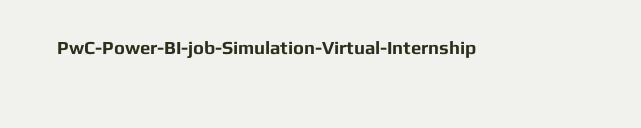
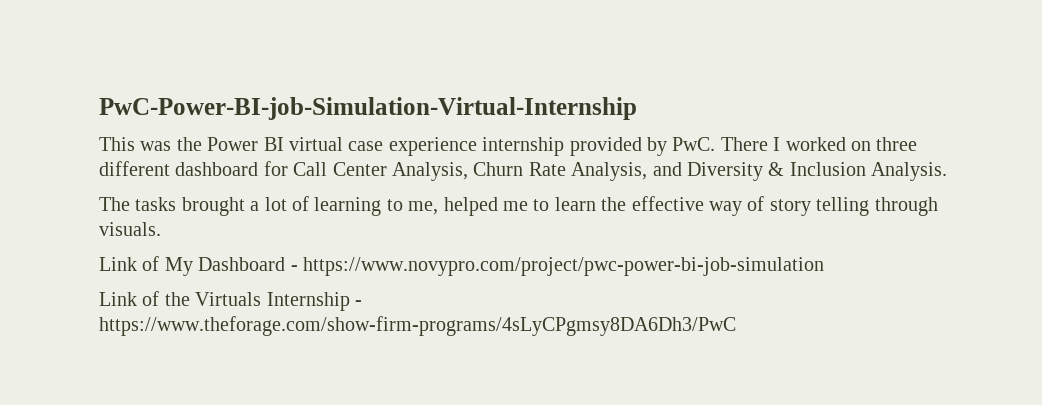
(476, 50) none -> [99,137,918,156] [99,161,948,181] [99,196,938,216] [99,222,161,236] [99,256,824,276] [99,291,362,311] [99,316,736,336] // This was the Power BI virtual case experience internship provided by PwC. There I worked on three different dashboard for Call Center Analysis, Churn Rate Analysis, and Diversity & Inclusion Analysis. // The tasks brought a lot of learning to me, helped me to learn the effective way of story telling through visuals. // Link of My Dashboard - https://www.novypro.com/project/pwc-power-bi-job-simulation // Link of the Virtuals Internship - https://www.theforage.com/show-firm-programs/4sLyCPgmsy8DA6Dh3/PwC

